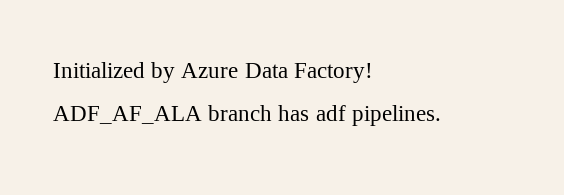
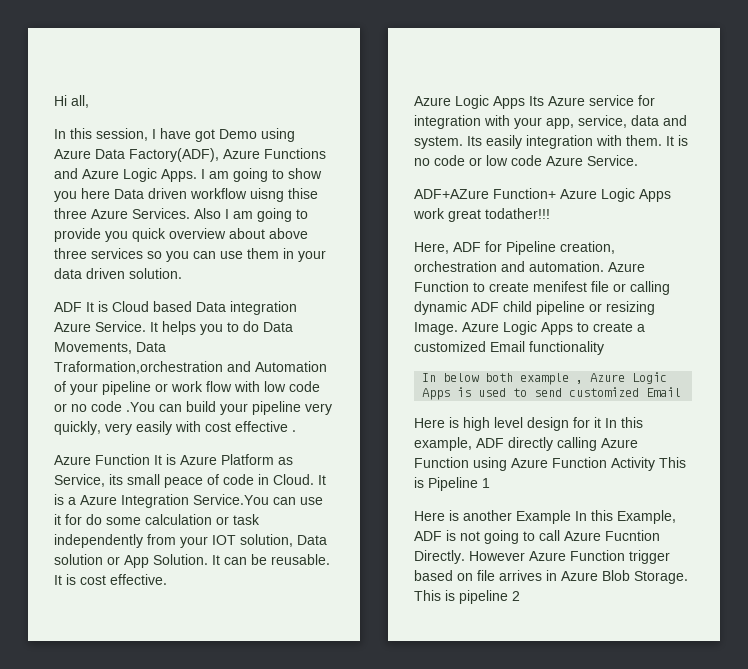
[53,62,373,83] [53,105,441,126] Initialized by Azure Data Factory! // ADF_AF_ALA branch has adf pipelines. -> [54,95,89,108] [54,128,295,142] [54,148,326,162] [54,168,322,182] [54,188,318,202] [54,208,308,222] [54,228,308,242] [54,248,326,262] [54,268,182,279] [54,301,297,315] [54,321,293,335] [54,342,166,354] [54,361,327,374] [54,381,320,395] [54,401,332,415] [54,421,296,435] [54,454,293,465] [54,474,326,488] [54,494,323,508] [54,514,260,525] [54,534,327,548] [54,554,330,568] [54,574,167,585] [414,95,655,109] [414,115,687,129] [414,135,688,149] [414,155,638,166] [414,188,671,202] [413,208,550,222] [414,241,615,255] [414,261,645,272] [414,281,670,295] [414,301,655,315] [414,321,645,335] [414,341,604,355] [422,372,668,385] [422,387,682,400] [414,417,643,431] [414,437,638,451] [414,457,686,471] [414,477,490,491] [414,510,676,524] [414,530,660,544] [414,550,670,564] [414,570,688,584] [414,590,520,604] Hi all, // In this session, I have got Demo using Azure Data Factory(ADF), Azure Functions and Azure Logic Apps. I am going to show you here Data driven workflow uisng thise three Azure Services. Also I am going to provide you quick overview about above three services so you can use them in your data driven solution. // ADF It is Cloud based Data integration Azure Service. It helps you to do Data Movements, Data Traformation,orchestration and Automation of your pipeline or work flow with low code or no code .You can build your pipeline very quickly, very easily with cost effective . // Azure Function It is Azure Platform as Service, its small peace of code in Cloud. It is a Azure Integration Service.You can use it for do some calculation or task independently from your IOT solution, Data solution or App Solution. It can be reusable. It is cost effective. // Azure Logic Apps Its Azure service for integration with your app, service, data and system. Its easily integration with them. It is no code or low code Azure Service. // ADF+AZure Function+ Azure Logic Apps work great todather!!! // Here, ADF for Pipeline creation, orchestration and automation. Azure Function to create menifest file or calling dynamic ADF child pipeline or resizing Image. Azure Logic Apps to create a customized Email functionality // In below both example , Azure Logic Apps is used to send customized Email // Here is high level design for it In this example, ADF directly calling Azure Function using Azure Function Activity This is Pipeline 1 // Here is another Example In this Example, ADF is not going to call Azure Fucntion Directly. However Azure Function trigger based on file arrives in Azure Blob Storage. This is pipeline 2

